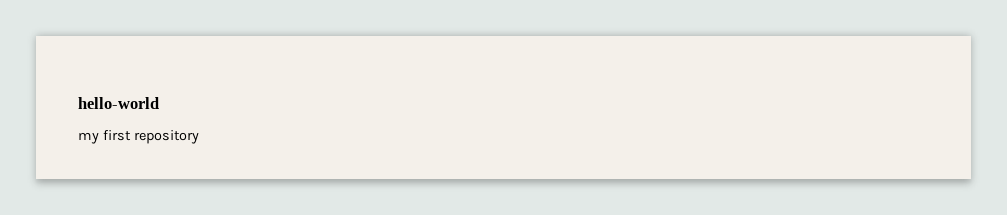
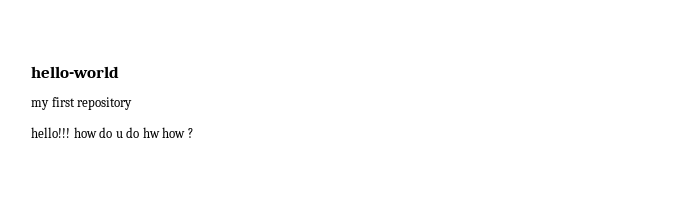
(199, 137) none -> [31,127,193,138] // hello!!! how do u do hw how ?

